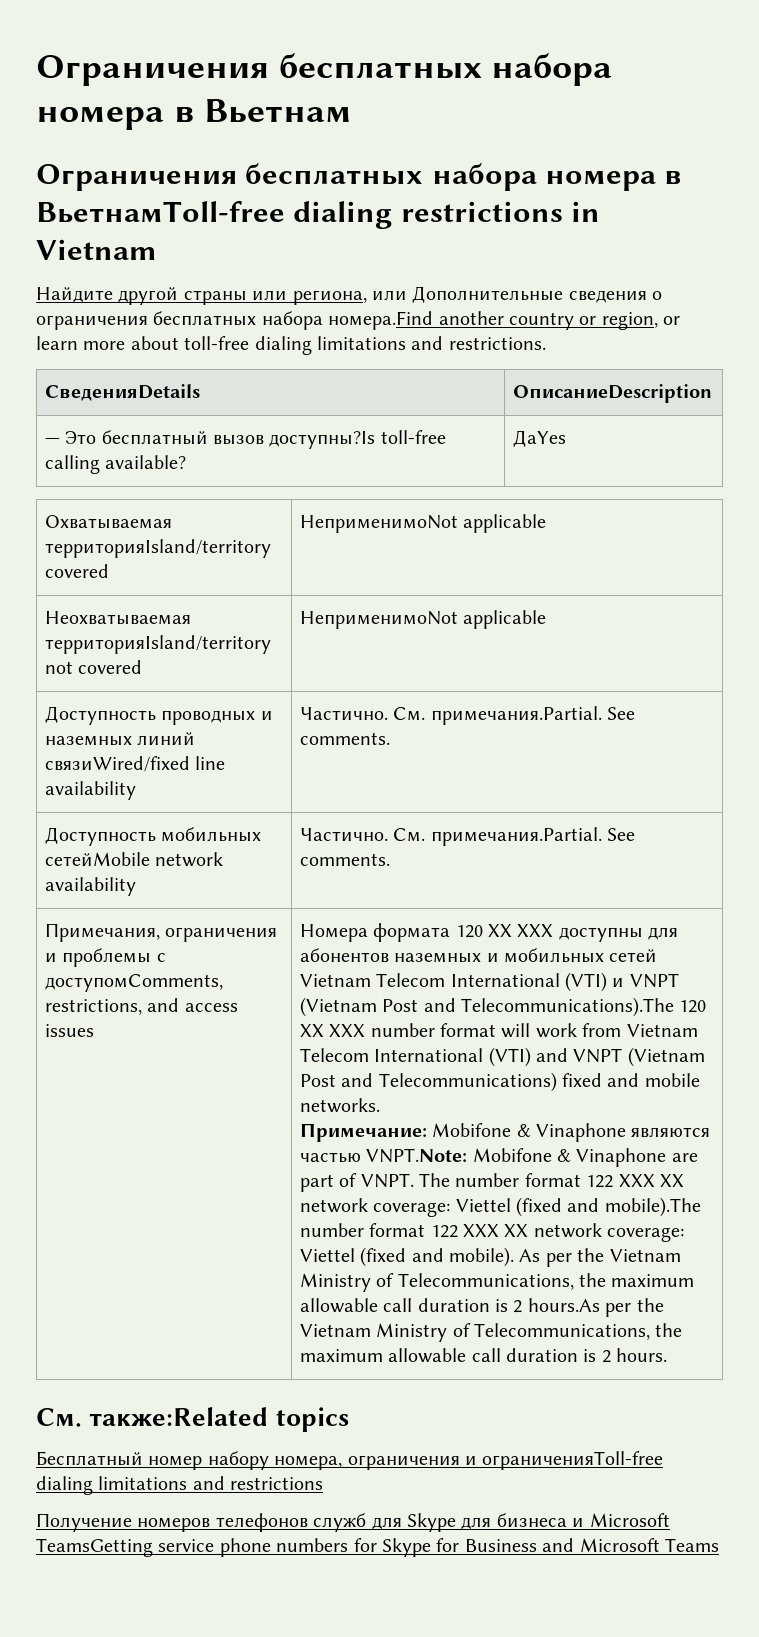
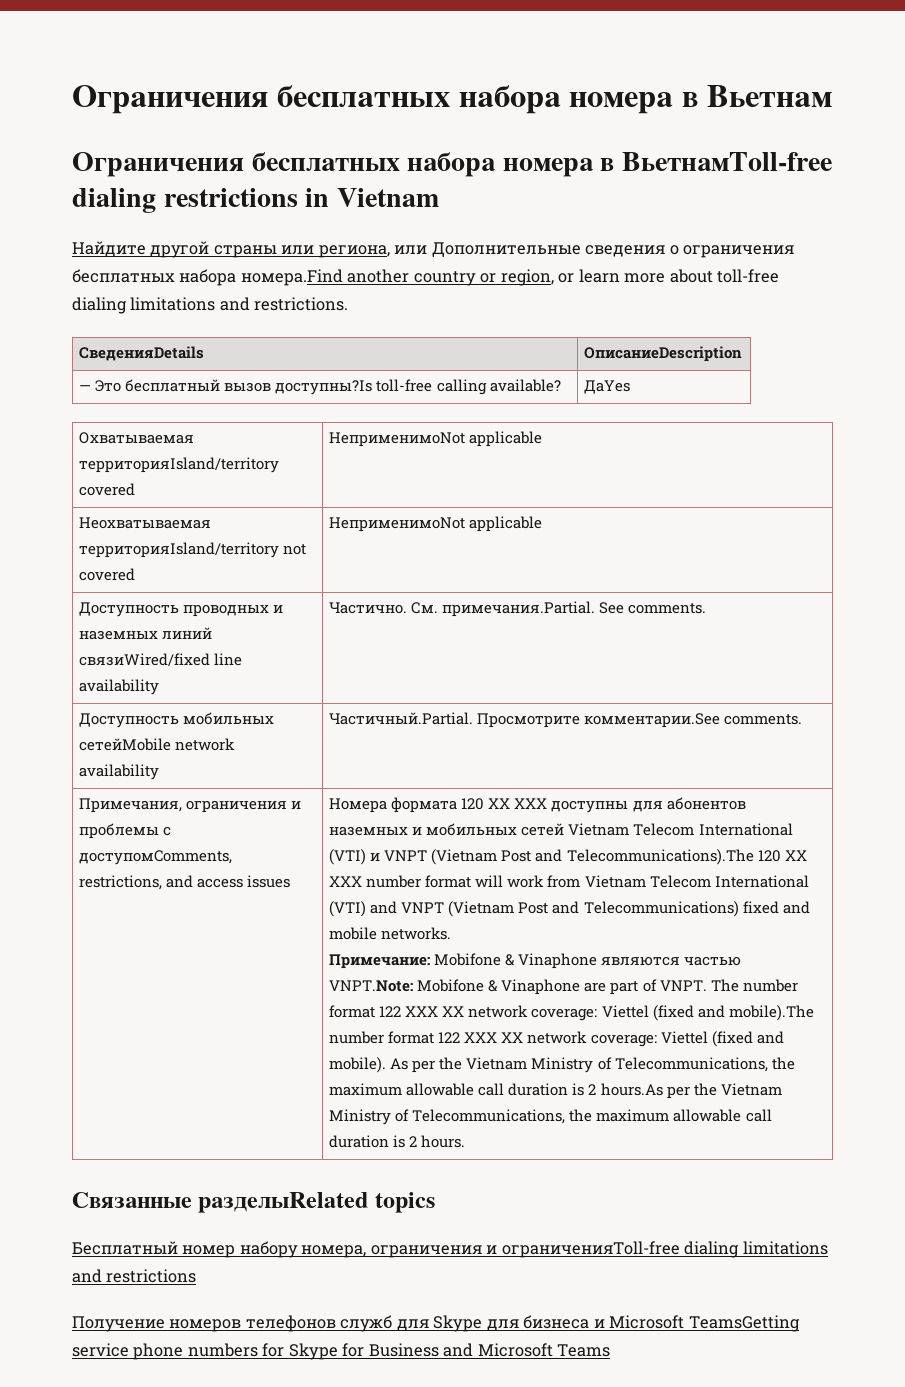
[299,827,636,846] Частично. См. примечания.Partial. See -> [329,712,721,728] Частичный.Partial. Просмотрите комментарии.See
[36,1407,269,1427] См. также:Related -> [72,1192,369,1213] Связанные разделыRelated

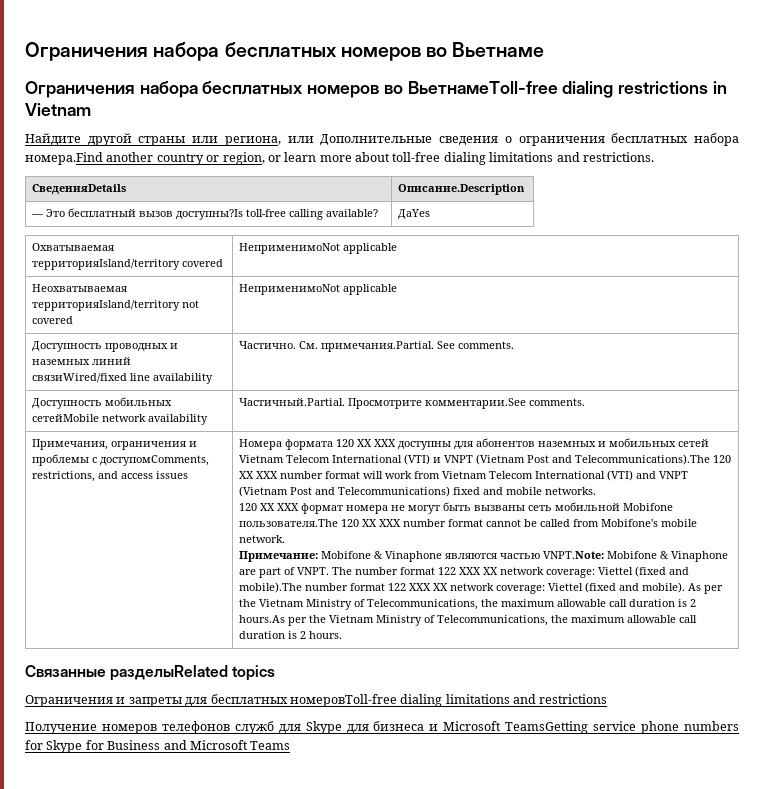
[72,85,832,114] [72,152,832,177] Ограничения бесплатных набора номера в Вьетнам // Ограничения бесплатных набора номера в ВьетнамToll-free -> [25,42,545,61] [25,81,558,98] Ограничения набора бесплатных номеров во Вьетнаме // Ограничения набора бесплатных номеров во ВьетнамеToll-free
[584,346,743,362] ОписаниеDescription -> [398,184,526,195] Описание.Description
(452, 933) none -> [239,502,674,514] [239,519,698,527] [239,535,286,543] // 120 XX XXX формат номера не могут быть вызваны сеть мобильной Mobifone пользователя.The 120 XX XXX number format cannot be called from Mobifone's mobile network.
[72,1241,680,1258] Бесплатный номер набору номера, ограничения и ограниченияToll-free -> [25,694,397,707] Ограничения и запреты для бесплатных номеровToll-free

